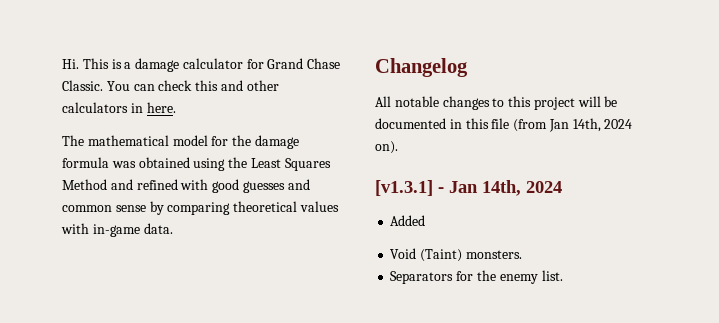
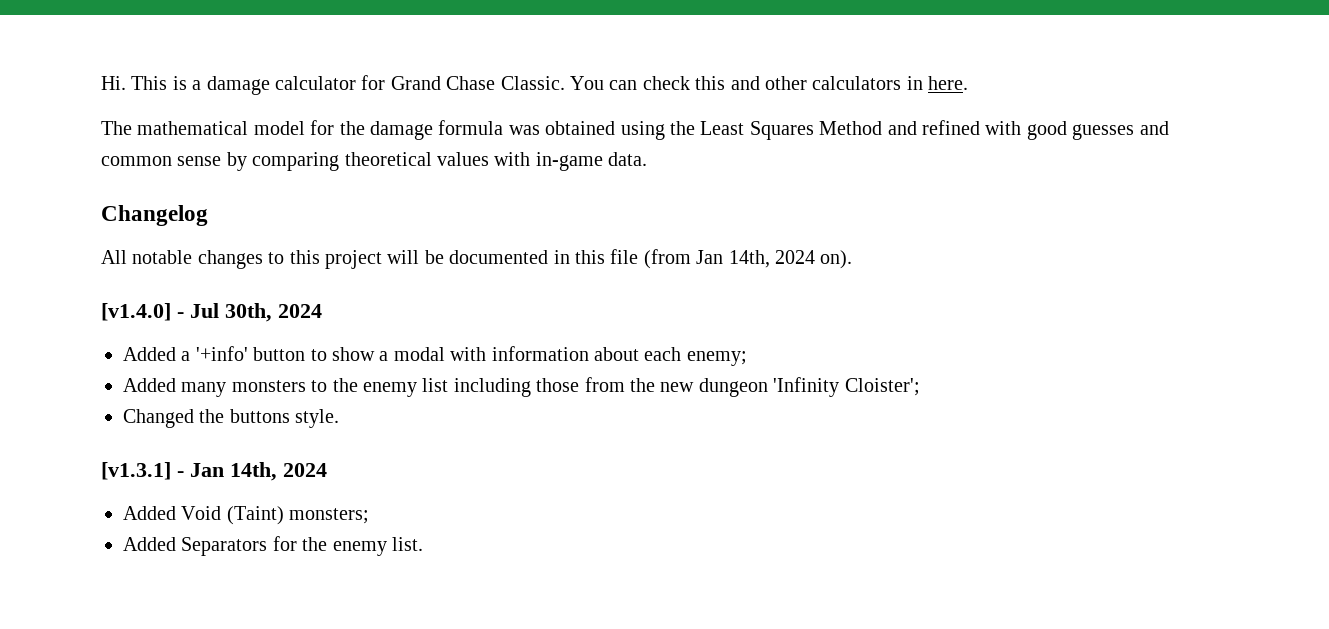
(398, 147) none -> [101,303,322,322] [123,346,747,366] [123,377,920,397] [123,409,340,428] // [v1.4.0] - Jul 30th, 2024 // Added a '+info' button to show a modal with information about each enemy; // Added many monsters to the enemy list including those from the new dungeon 'Infinity Cloister'; // Changed the buttons style.
(426, 220) // -> (176, 513) none
[465,250,522,259] monsters. // -> [289,508,370,524] [123,537,176,551] monsters; // Added

